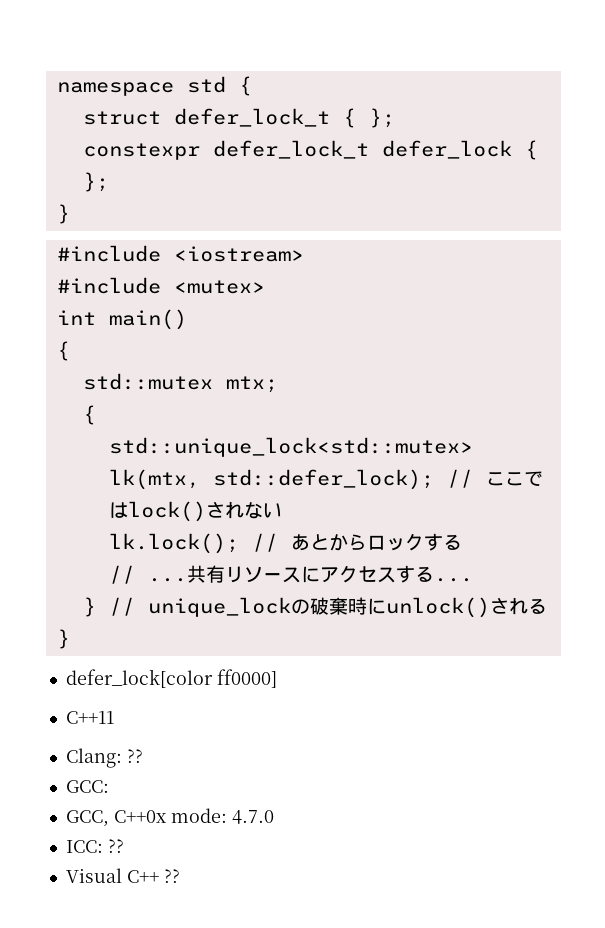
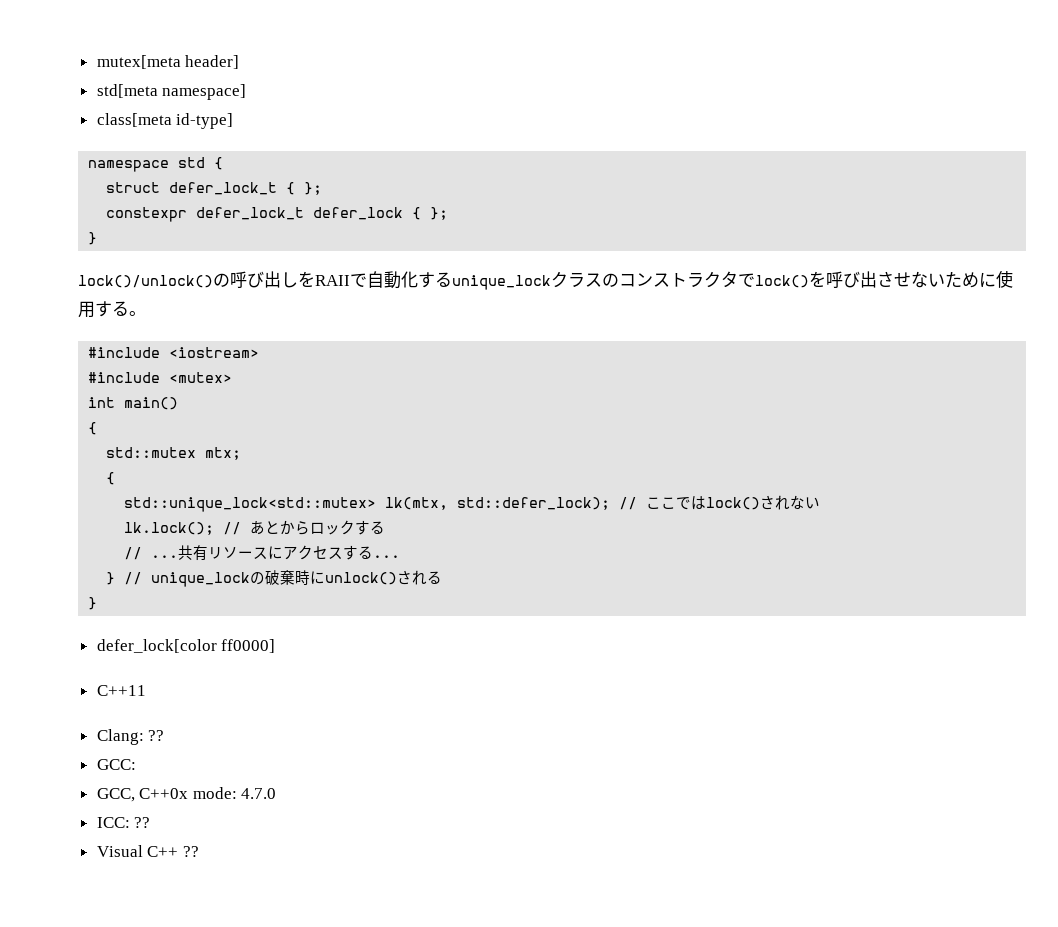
(56, 89) none -> [96,55,240,69] [96,84,247,100] [96,113,234,129] mutex[meta header] // std[meta namespace] // class[meta id-type] //
(70, 214) none -> [78,270,1013,290] [78,301,146,318] // lock()/unlock()の呼び出しをRAIIで自動化するunique_lockクラスのコンストラクタでlock()を呼び出させないために使用する。

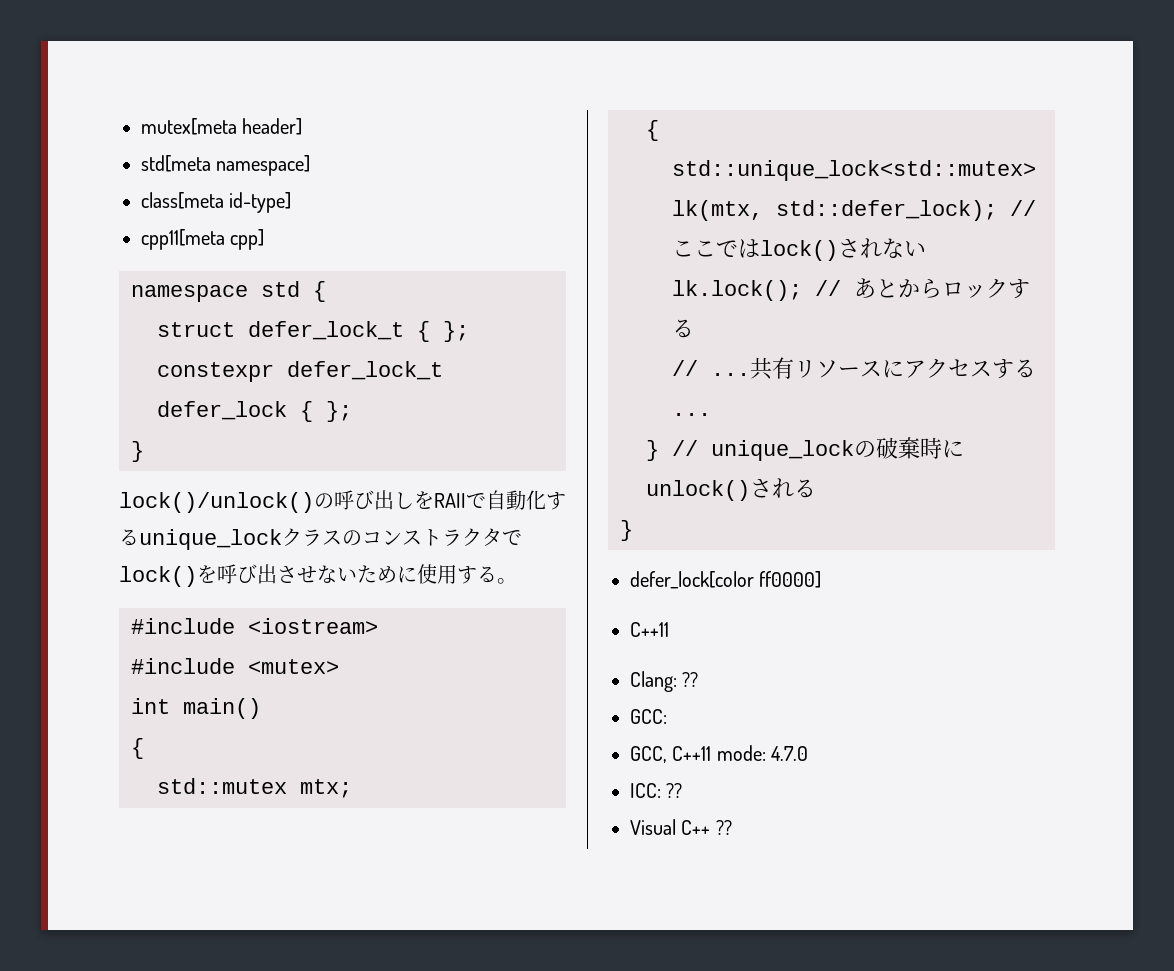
(234, 121) none -> [141,229,265,250] // cpp11[meta cpp]
[139,788,189,799] C++0x -> [672,746,712,761] C++11

